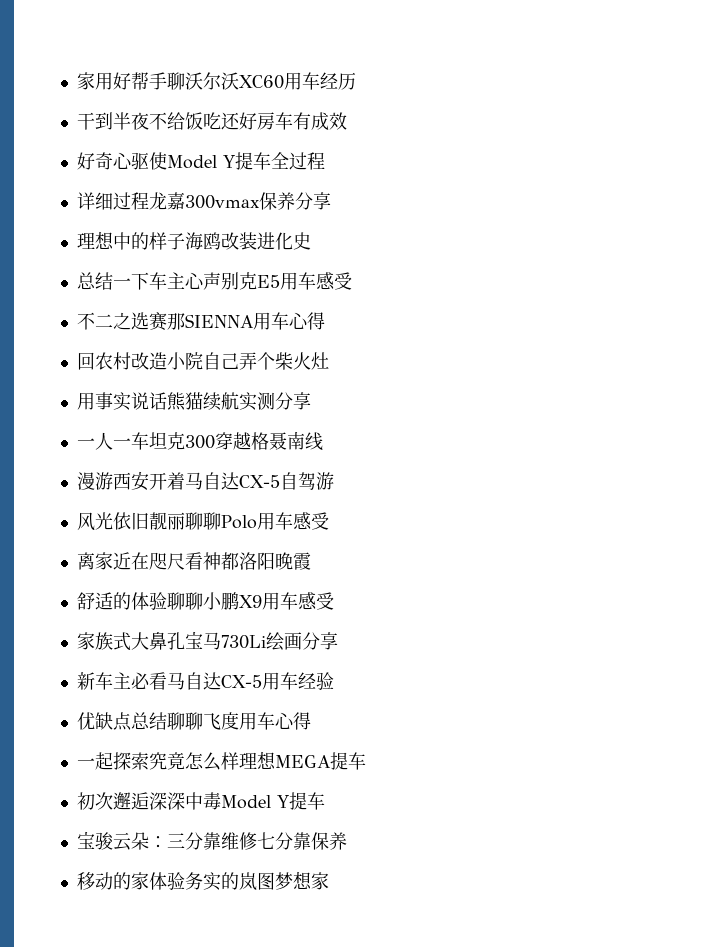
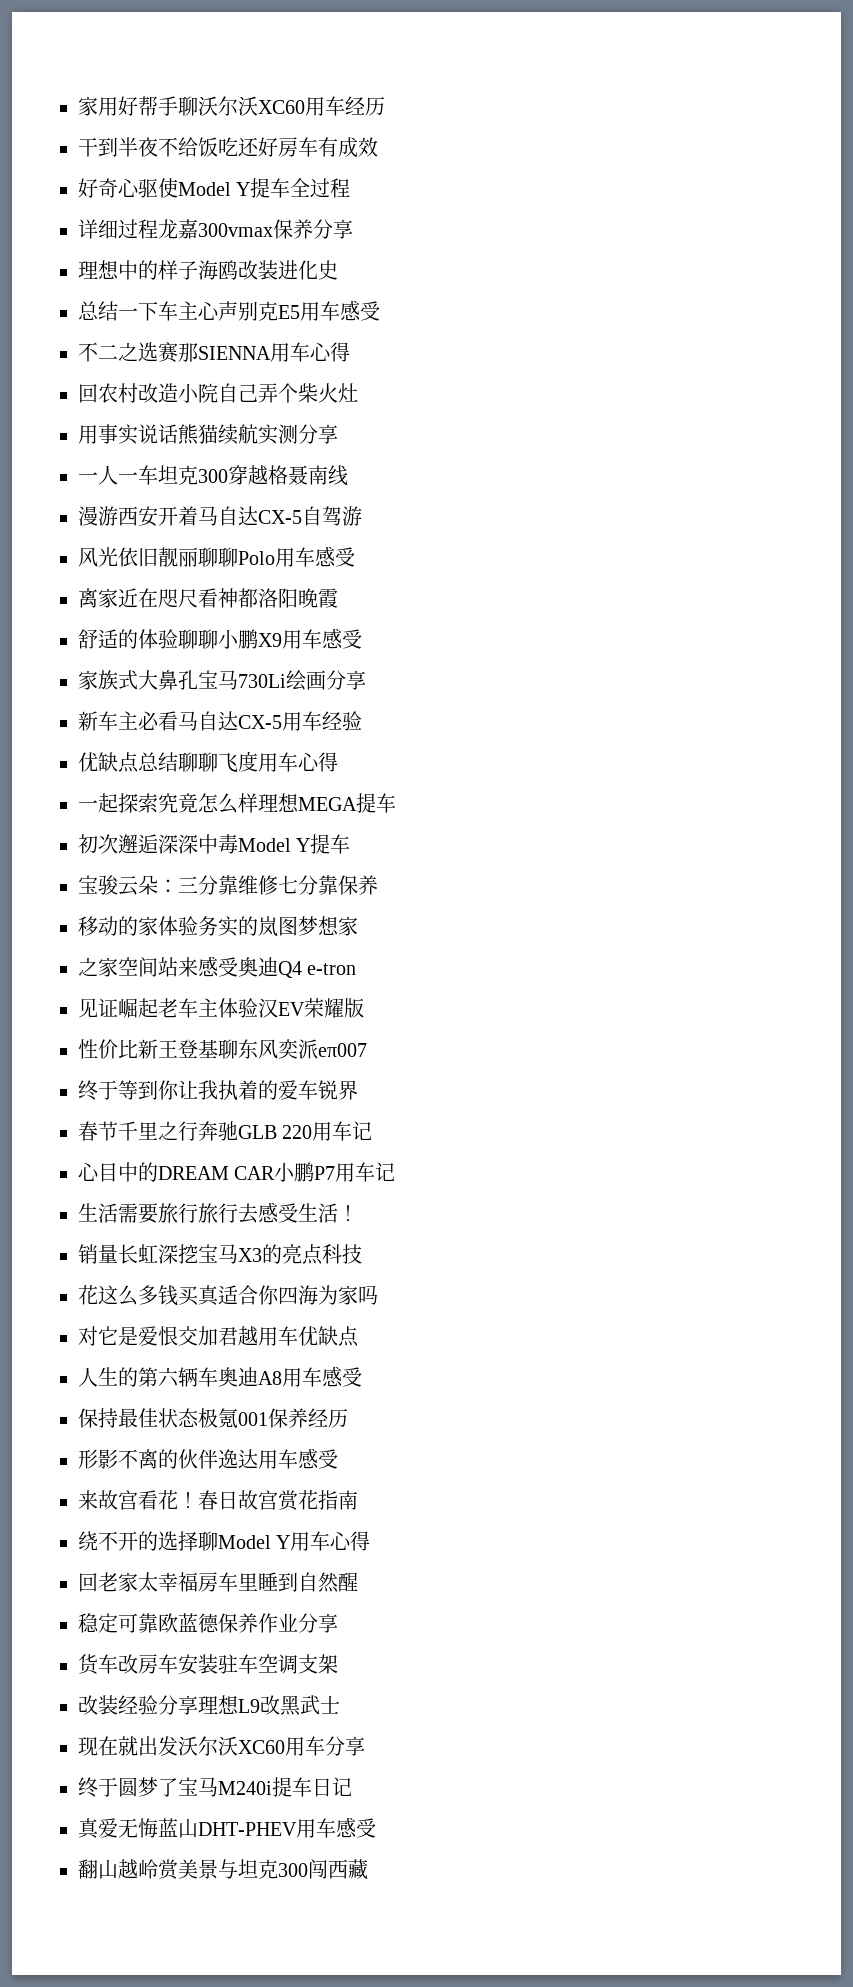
(329, 881) none -> [78,956,357,978] [78,998,364,1018] [78,1039,367,1059] [78,1080,358,1101] [78,1121,373,1141] [78,1162,396,1182] [78,1202,358,1224] [78,1244,362,1265] [78,1285,378,1306] [78,1326,359,1347] [78,1366,362,1387] [78,1408,348,1428] [78,1448,338,1469] [78,1490,358,1511] [78,1531,371,1551] [78,1572,358,1593] [78,1613,338,1633] [78,1654,338,1675] [78,1695,340,1716] [78,1736,365,1756] [78,1777,352,1798] [78,1817,376,1839] [78,1859,368,1880] // 之家空间站来感受奥迪Q4 e-tron // 见证崛起老车主体验汉EV荣耀版 // 性价比新王登基聊东风奕派eπ007 // 终于等到你让我执着的爱车锐界 // 春节千里之行奔驰GLB 220用车记 // 心目中的DREAM CAR小鹏P7用车记 // 生活需要旅行旅行去感受生活！ // 销量长虹深挖宝马X3的亮点科技 // 花这么多钱买真适合你四海为家吗 // 对它是爱恨交加君越用车优缺点 // 人生的第六辆车奥迪A8用车感受 // 保持最佳状态极氪001保养经历 // 形影不离的伙伴逸达用车感受 // 来故宫看花！春日故宫赏花指南 // 绕不开的选择聊Model Y用车心得 // 回老家太幸福房车里睡到自然醒 // 稳定可靠欧蓝德保养作业分享 // 货车改房车安装驻车空调支架 // 改装经验分享理想L9改黑武士 // 现在就出发沃尔沃XC60用车分享 // 终于圆梦了宝马M240i提车日记 // 真爱无悔蓝山DHT-PHEV用车感受 // 翻山越岭赏美景与坦克300闯西藏

